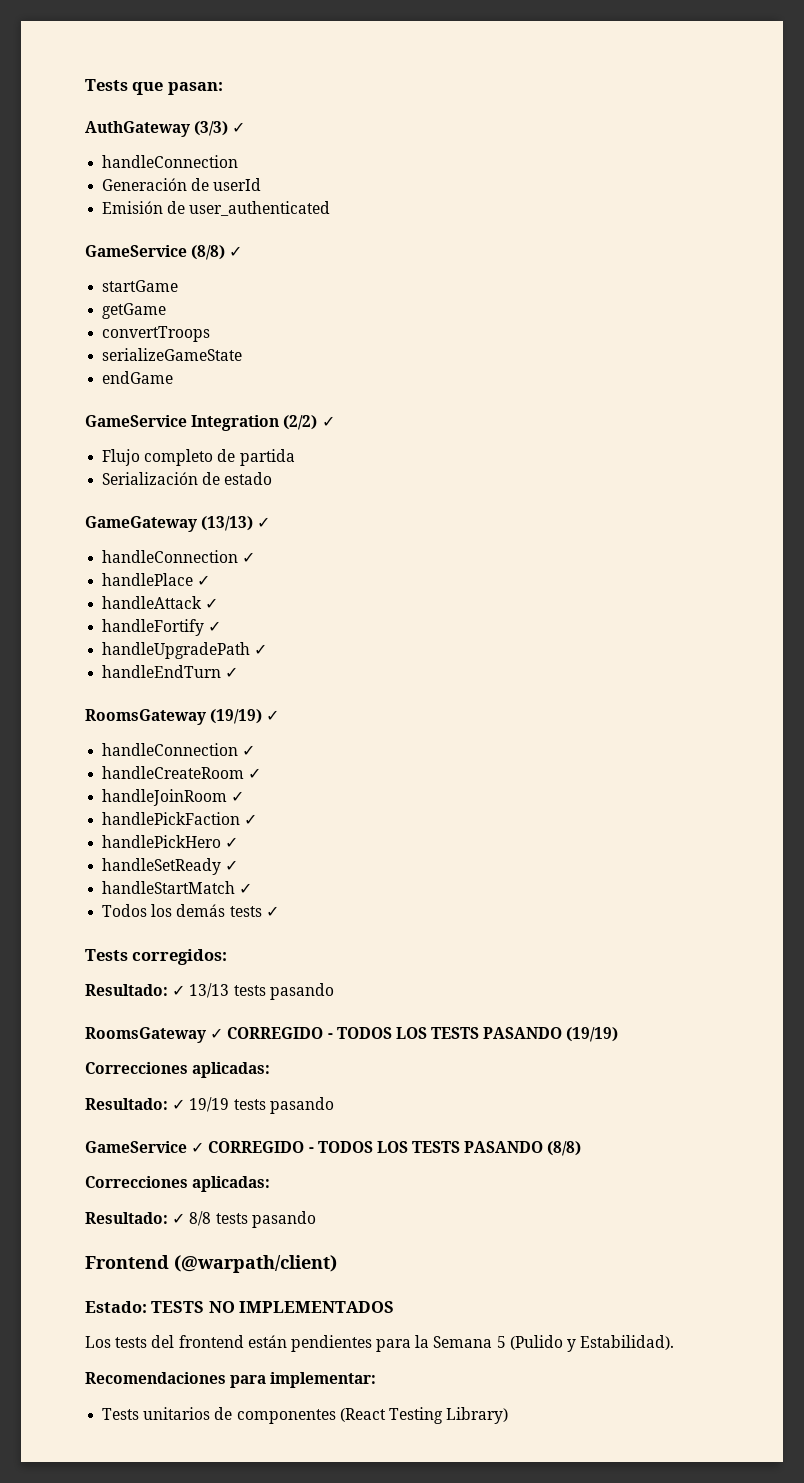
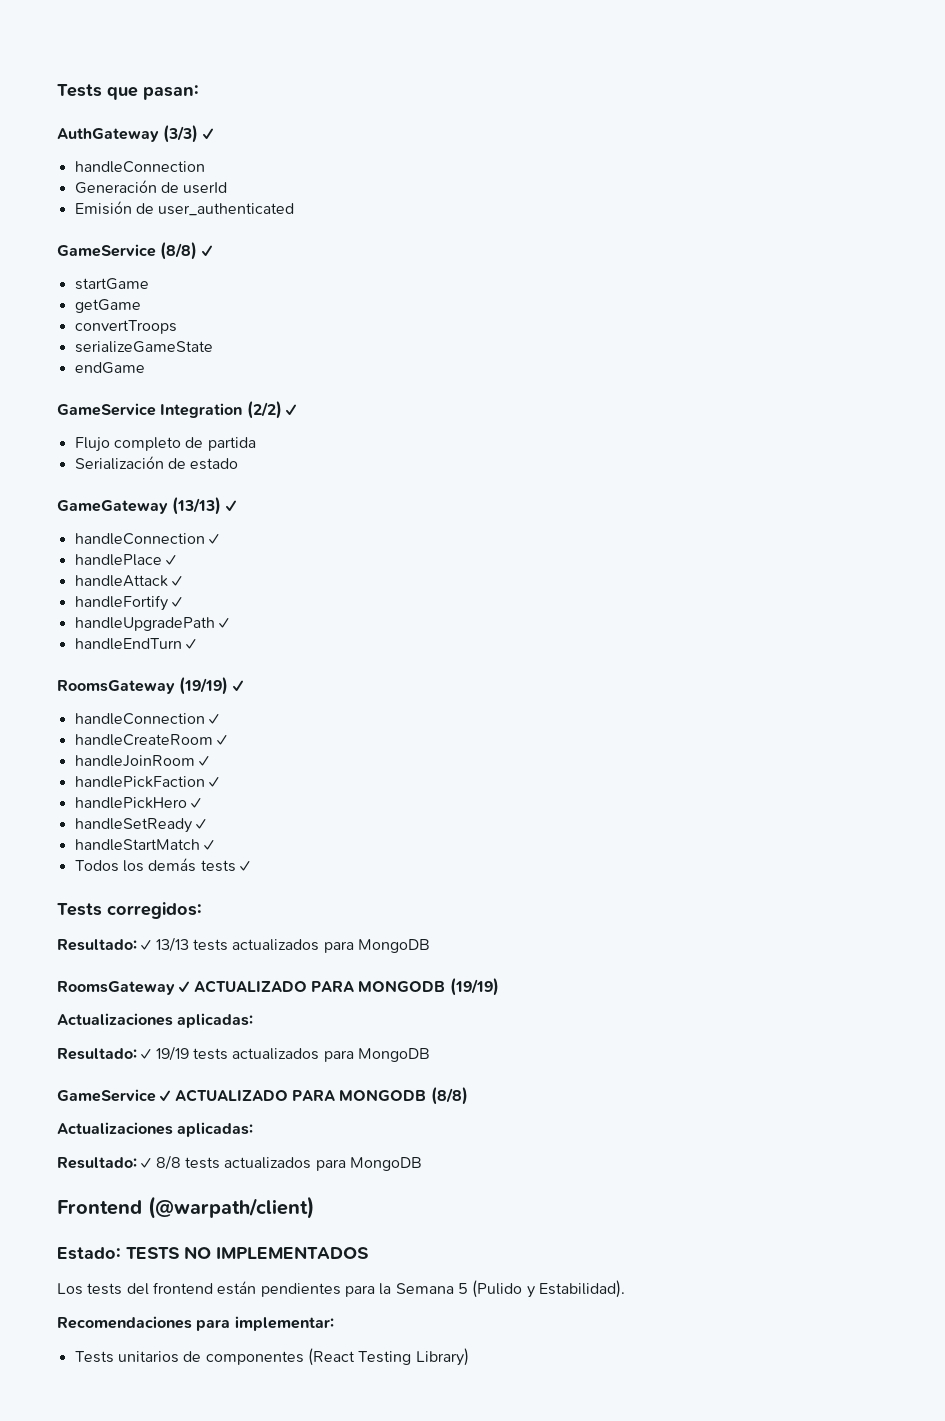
[269,983,334,1000] pasando -> [232,939,430,953] actualizados para MongoDB
[227,1027,563,1039] CORREGIDO - TODOS LOS TESTS PASANDO -> [193,980,446,993] ACTUALIZADO PARA MONGODB
[85,1062,188,1074] Correcciones -> [57,1013,173,1026] Actualizaciones
[269,1097,334,1114] pasando -> [232,1048,430,1062] actualizados para MongoDB
[208,1141,544,1153] CORREGIDO - TODOS LOS TESTS PASANDO -> [174,1089,427,1102] ACTUALIZADO PARA MONGODB
[85,1176,188,1188] Correcciones -> [57,1122,173,1135] Actualizaciones
[251,1211,316,1228] pasando -> [224,1157,422,1171] actualizados para MongoDB

